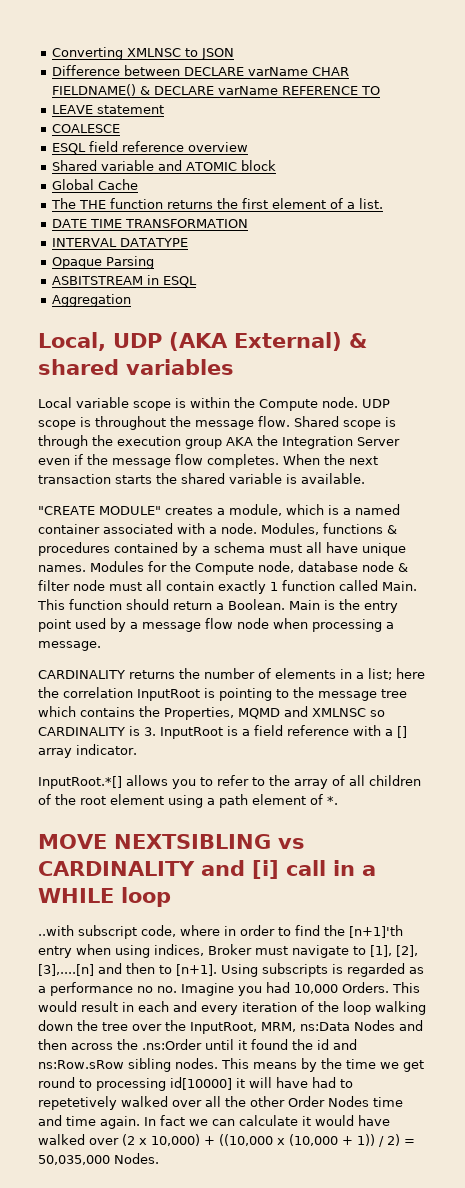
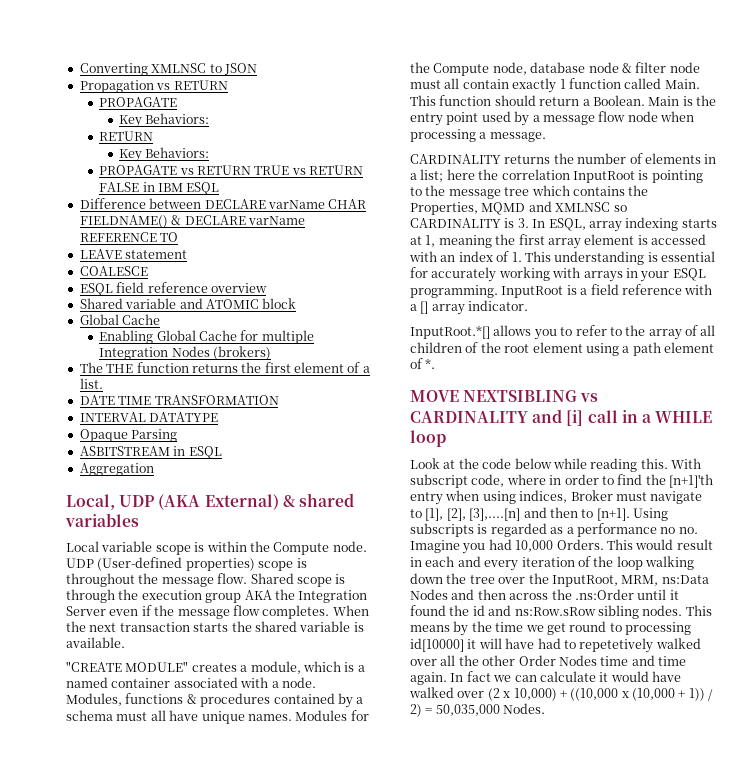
(235, 54) none -> [79,80,228,93] [99,97,178,107] [118,113,210,128] [99,131,154,141] [118,147,210,162] [99,165,364,175] [99,182,220,195] // Propagation vs RETURN // PROPAGATE // Key Behaviors: // RETURN // Key Behaviors: // PROPAGATE vs RETURN TRUE vs RETURN FALSE in IBM ESQL
(139, 184) none -> [99,330,314,344] [99,346,272,360] // Enabling Global Cache for multiple Integration Nodes (brokers)
(390, 403) none -> [97,557,255,571] (User-defined properties)
(156, 731) none -> [532,217,717,232] [410,234,706,249] [409,251,715,265] [410,267,706,282] [410,285,498,298] In ESQL, array indexing starts at 1, meaning the first array element is accessed with an index of 1. This understanding is essential for accurately working with arrays in your ESQL programming.
[38,925,74,936] ..with -> [410,458,701,472] Look at the code below while reading this. With

